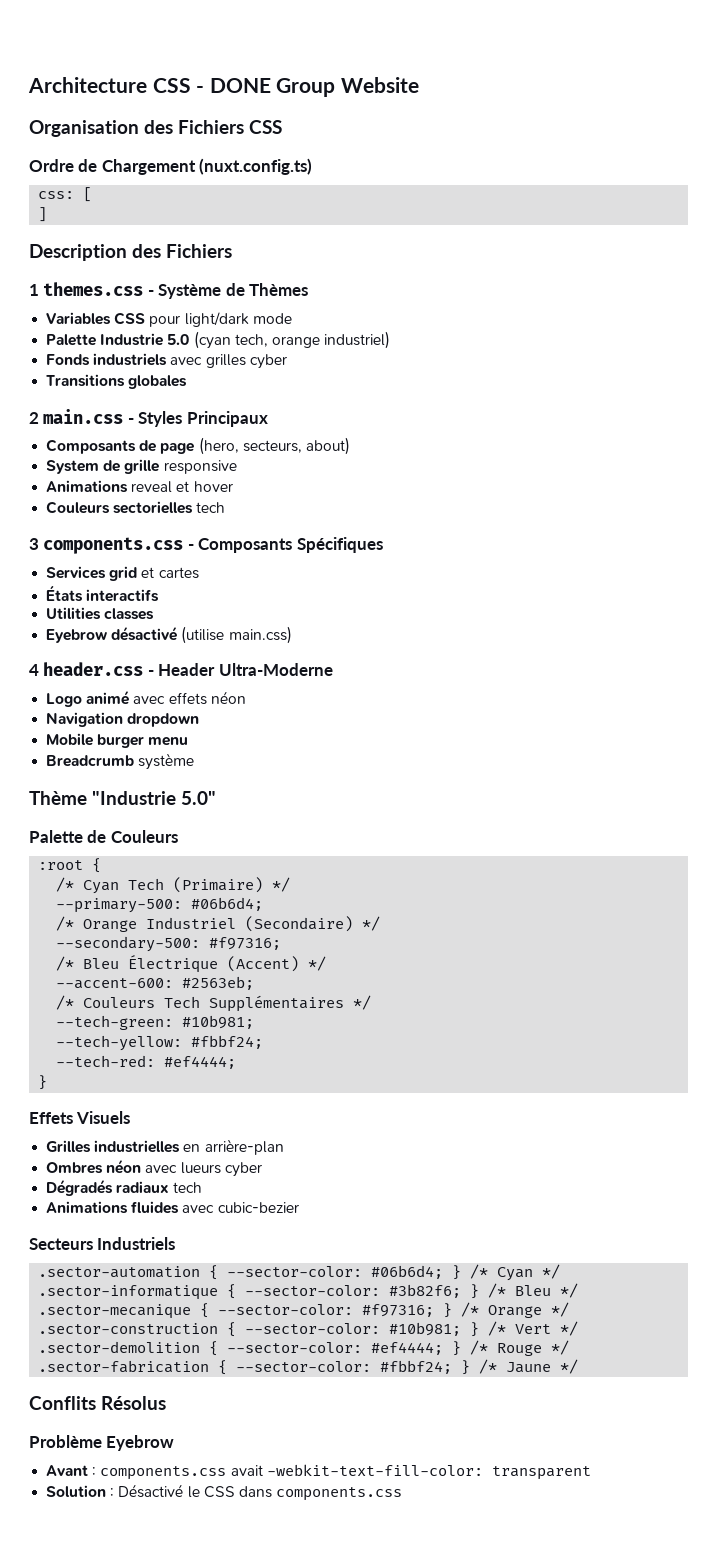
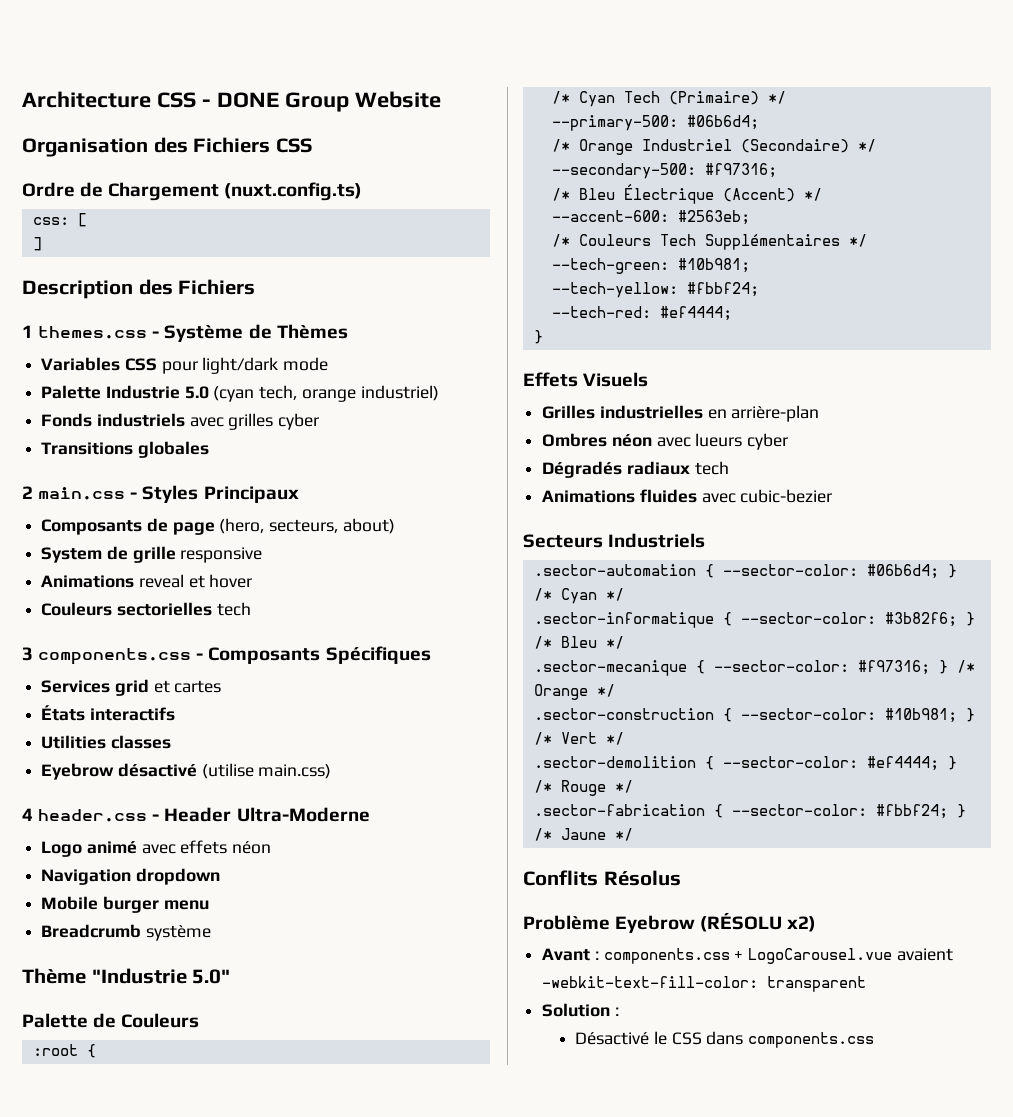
(175, 1443) none -> [700,912,817,932] (RÉSOLU x2)
[230,1465,263,1476] avait -> [734,948,953,964] + LogoCarousel.vue avaient
(115, 1492) none -> (619, 1011) //

